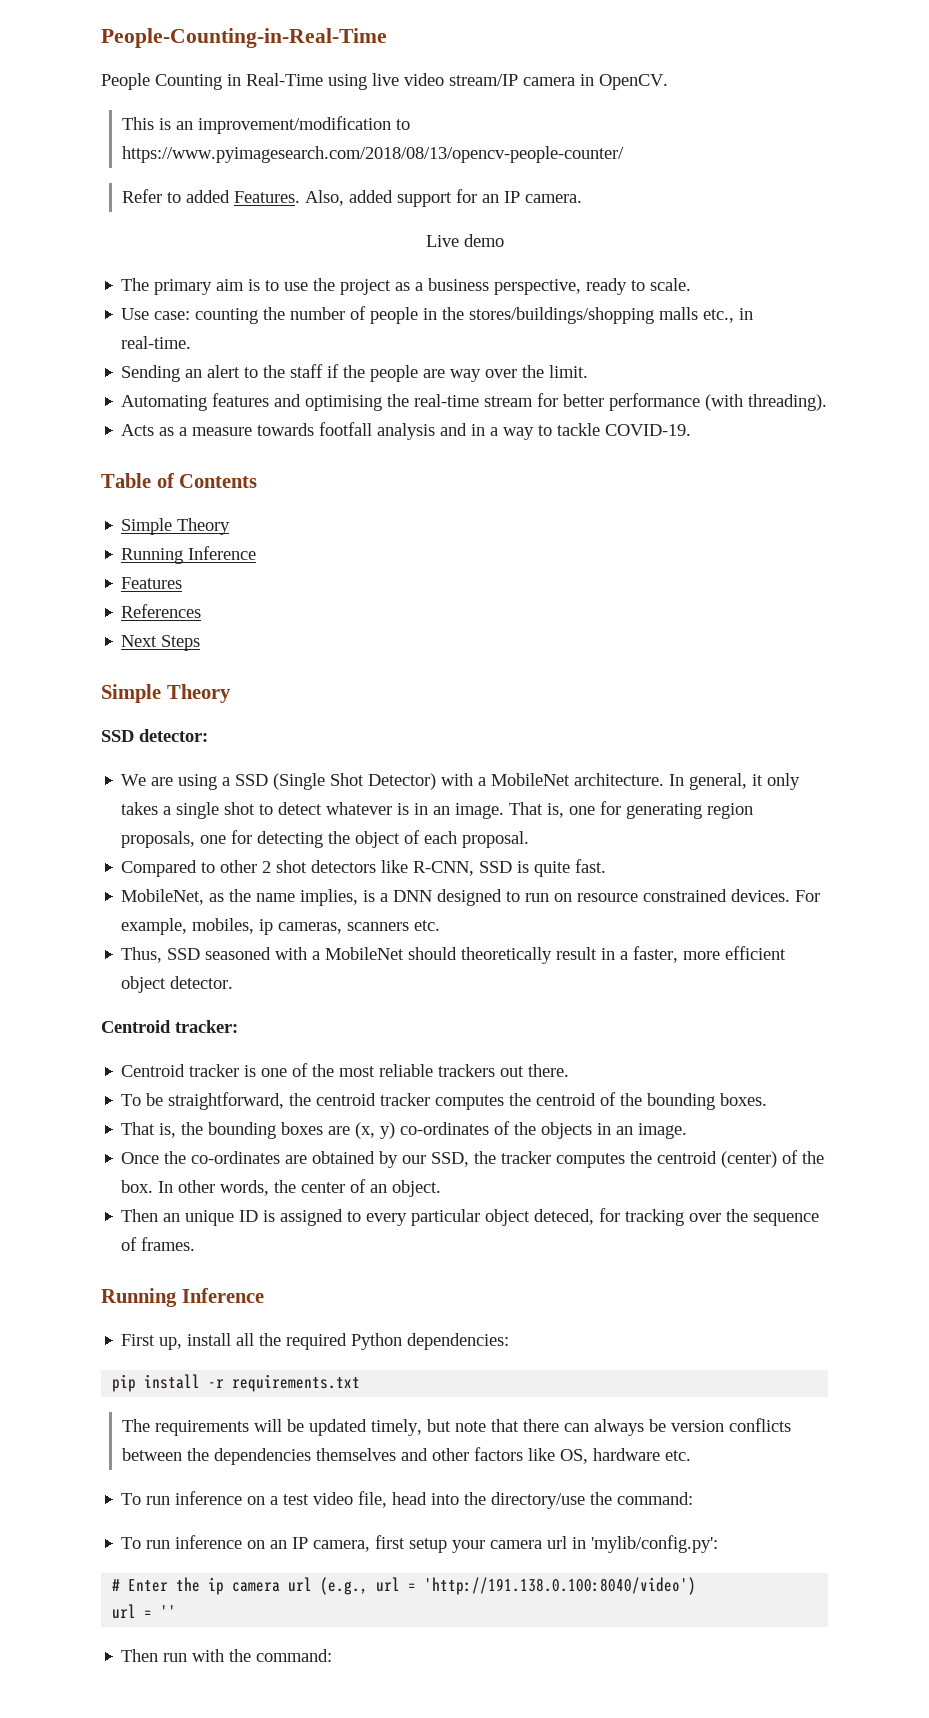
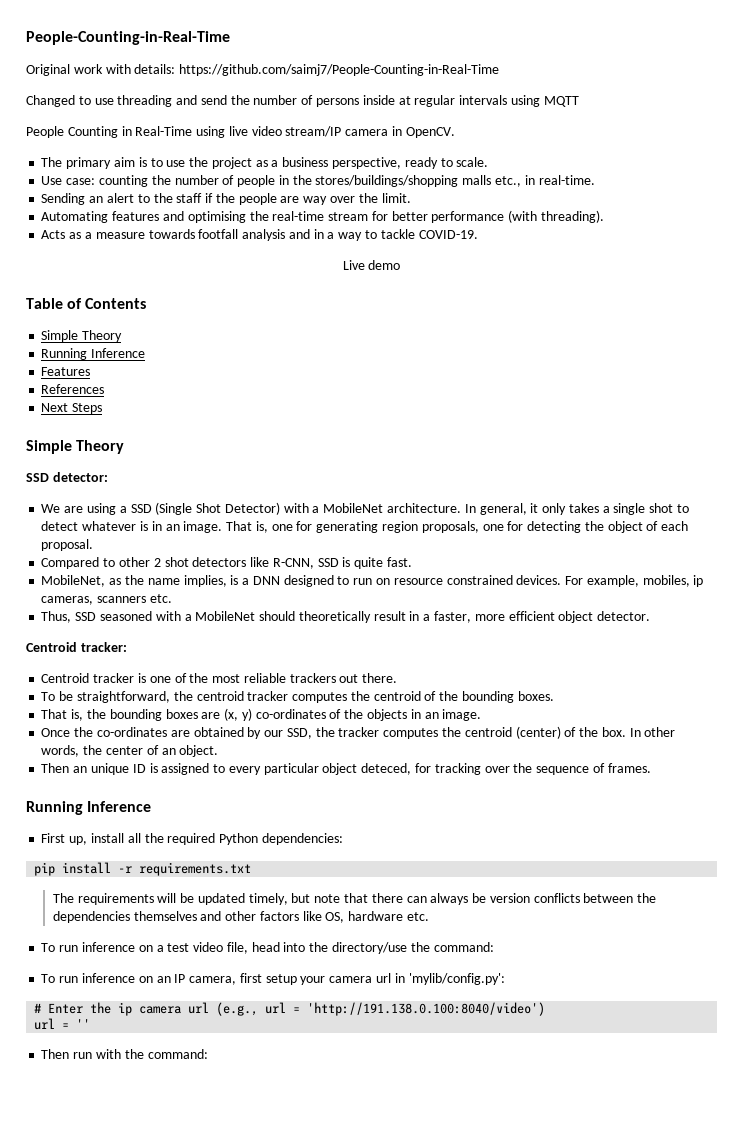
(387, 38) none -> [26,64,500,76] [26,95,579,107] // Original work with details: https://github.com/saimj7/People-Counting-in-Real-Time // Changed to use threading and send the number of persons inside at regular intervals using MQTT
[122,116,411,134] [122,146,625,163] [122,189,583,207] [425,234,504,247] // This is an improvement/modification to https://www.pyimagesearch.com/2018/08/13/opencv-people-counter/ // Refer to added Features. Also, added support for an IP camera. // Live demo -> (455, 132) none
(692, 430) none -> [342,260,401,270] // Live demo

